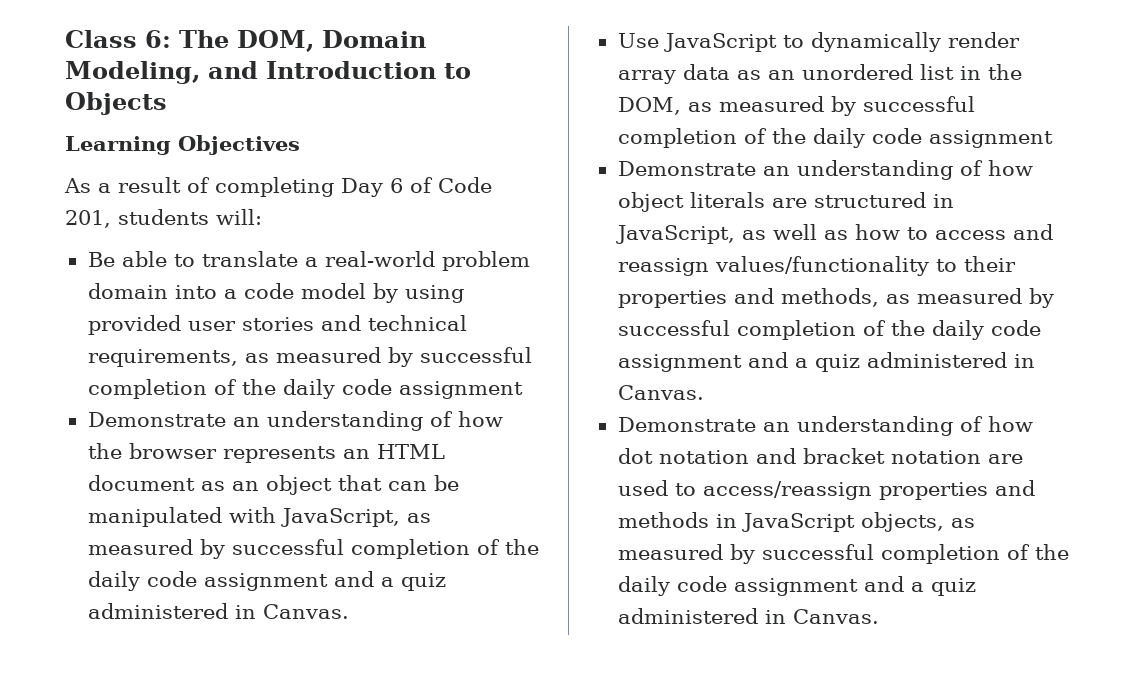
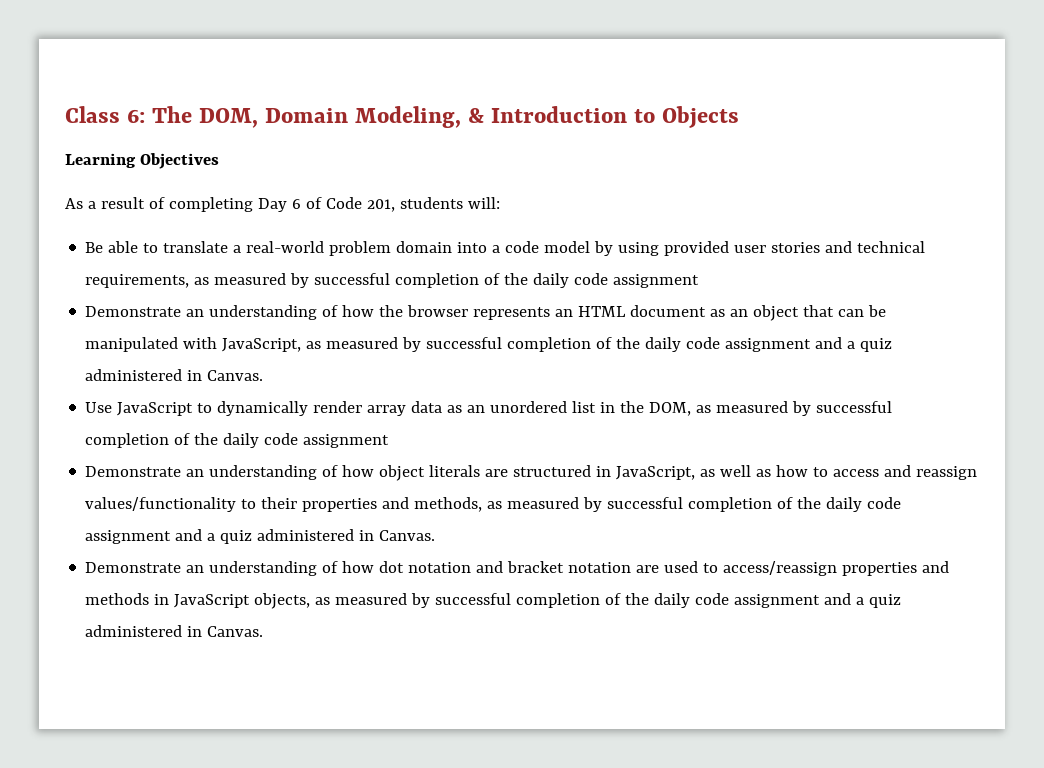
[208,61,258,79] and -> [468,108,485,123] &

